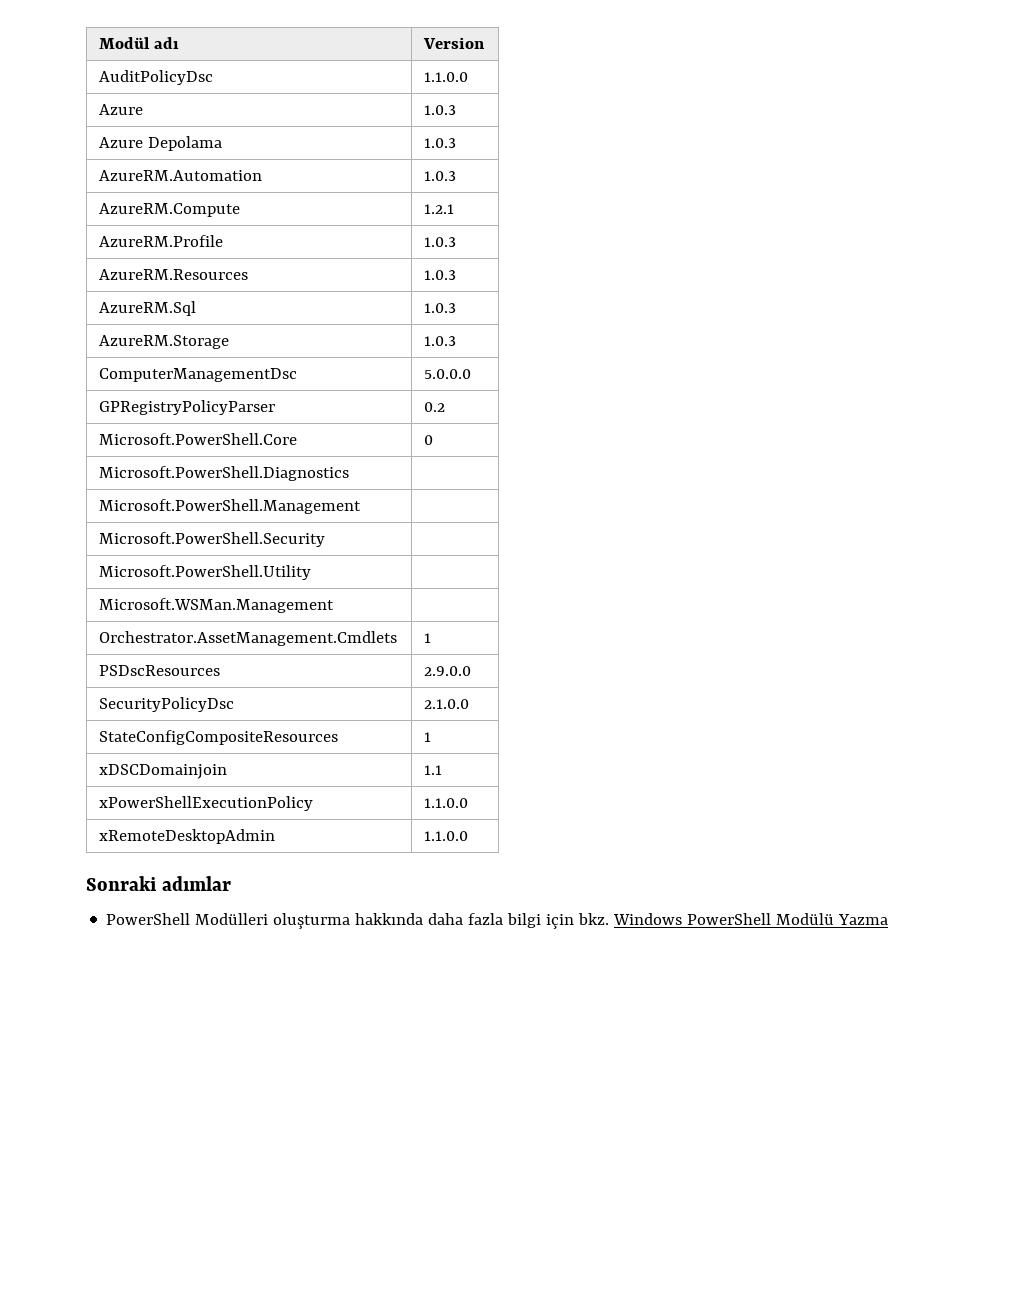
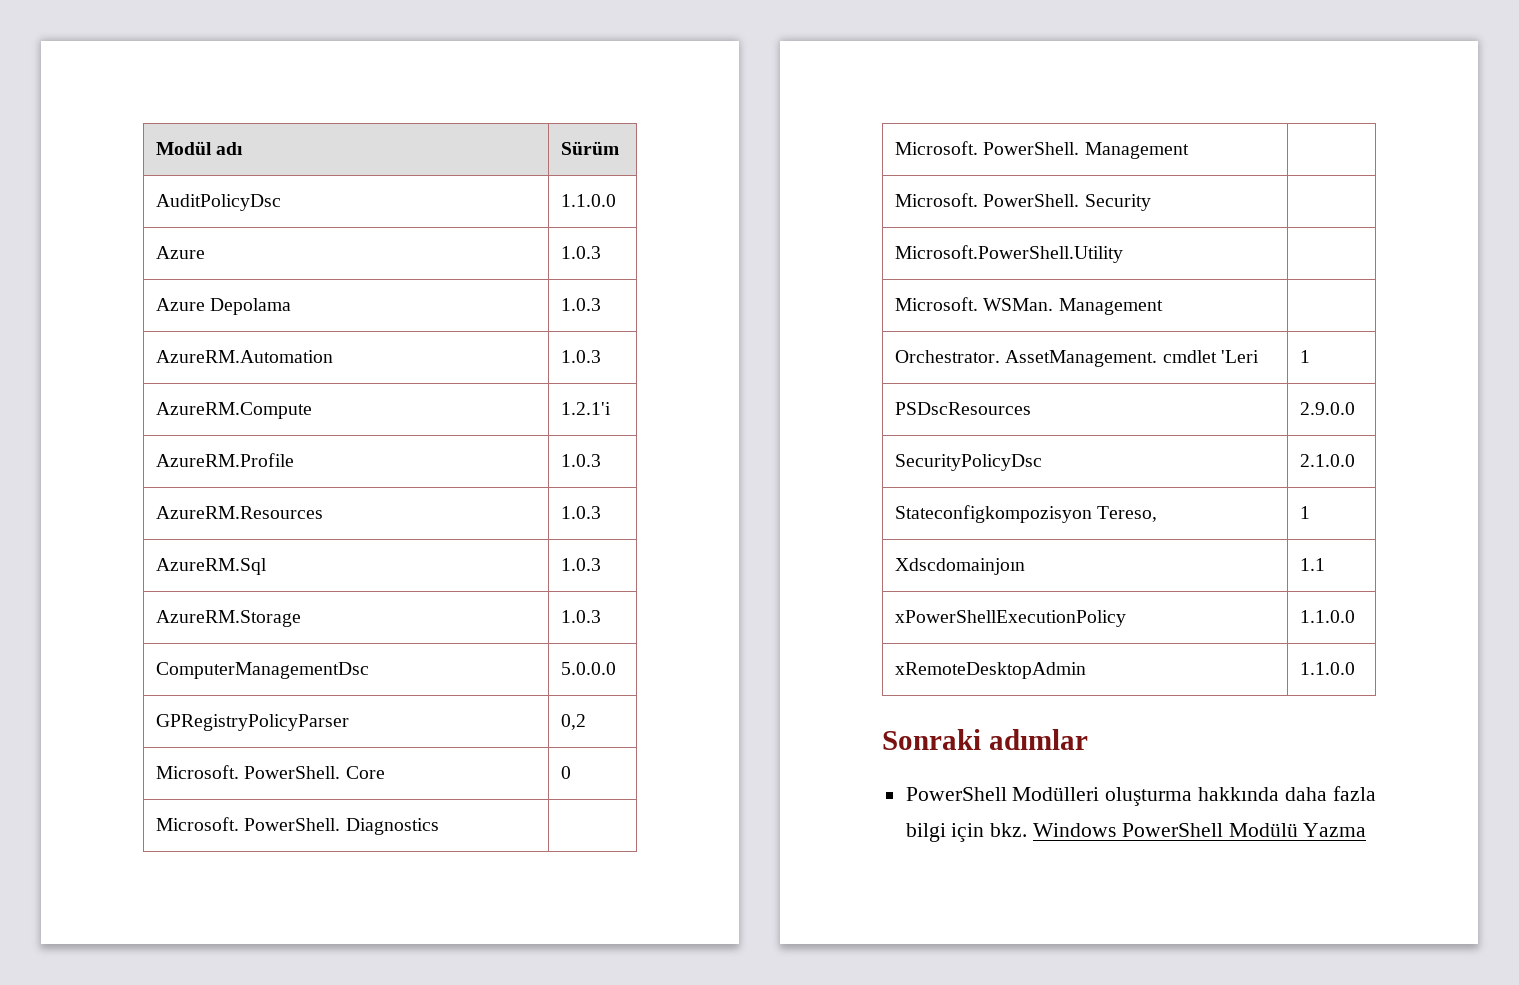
[423,37,486,49] Version -> [561,141,620,155] Sürüm
[424,204,455,214] 1.2.1 -> [561,402,612,415] 1.2.1'i
[424,402,446,412] [99,433,298,445] [424,435,434,445] [99,466,350,481] [99,499,362,514] [99,532,326,547] [99,565,312,580] [99,598,335,613] [99,631,398,646] 0.2 // Microsoft.PowerShell.Core | 0 // Microsoft.PowerShell.Diagnostics | // Microsoft.PowerShell.Management | // Microsoft.PowerShell.Security | // Microsoft.PowerShell.Utility | // Microsoft.WSMan.Management | // Orchestrator.AssetManagement.Cmdlets -> [561,714,587,730] [156,765,385,779] [561,766,572,779] [156,817,439,835] [895,141,1189,159] [895,193,1151,211] [895,245,1124,263] [895,297,1163,315] [895,350,1259,367] 0,2 // Microsoft. PowerShell. Core | 0 // Microsoft. PowerShell. Diagnostics | // Microsoft. PowerShell. Management | // Microsoft. PowerShell. Security | // Microsoft.PowerShell.Utility | // Microsoft. WSMan. Management | // Orchestrator. AssetManagement. cmdlet 'Leri
[99,730,339,745] [424,732,432,742] [99,764,228,779] StateConfigCompositeResources | 1 // xDSCDomainjoin -> [895,505,1158,523] [1300,506,1311,519] [895,558,1026,575] Stateconfigkompozisyon Tereso, | 1 // Xdscdomainjoın

